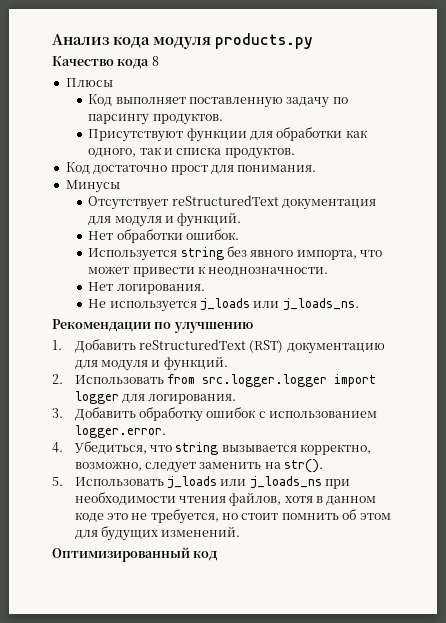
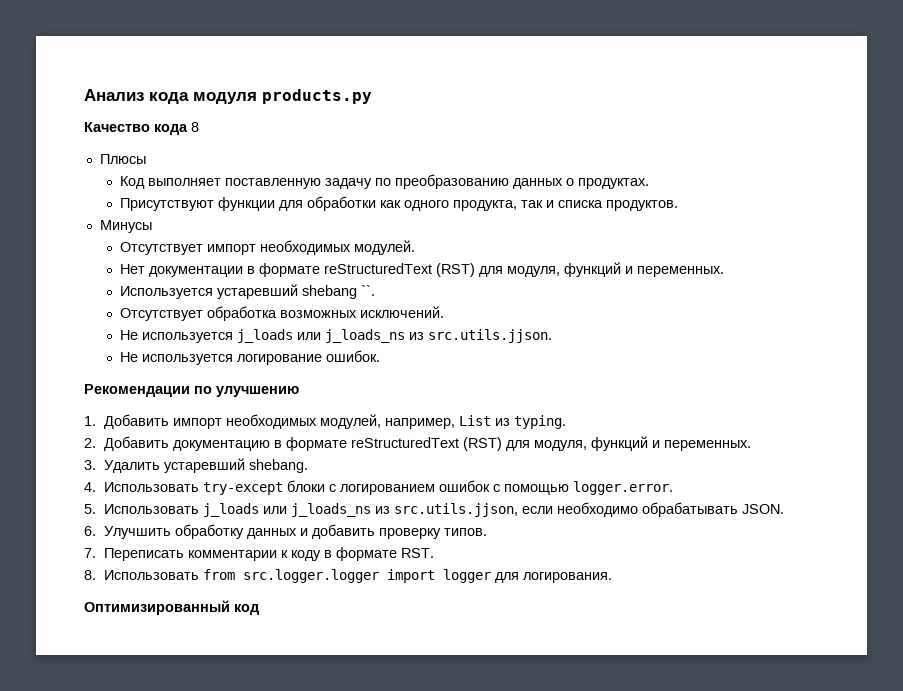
[88,113,223,125] парсингу продуктов. -> [395,174,650,189] преобразованию данных о продуктах.
[88,148,137,158] одного, -> [404,200,518,211] одного продукта,
[65,162,317,175] [65,180,120,193] [88,195,377,210] [88,212,242,227] [88,229,240,243] [88,246,383,261] [88,266,329,277] [88,282,205,294] [88,298,359,312] Код достаточно прост для понимания. // Минусы // Отсутствует reStructuredText документация для модуля и функций. // Нет обработки ошибок. // Используется string без явного импорта, что может привести к неоднозначности. // Нет логирования. // Не используется j_loads или j_loads_ns. -> [99,220,152,233] [120,240,416,255] [120,262,725,277] [120,284,376,299] [120,306,445,321] [120,329,553,343] [120,350,381,365] Минусы // Отсутствует импорт необходимых модулей. // Нет документации в формате reStructuredText (RST) для модуля, функций и переменных. // Используется устаревший shebang ``. // Отсутствует обработка возможных исключений. // Не используется j_loads или j_loads_ns из src.utils.jjson. // Не используется логирование ошибок.
[138,339,385,354] [74,356,228,371] [52,374,63,384] reStructuredText (RST) документацию для модуля и функций. // 2. -> [173,414,567,429] [84,436,752,451] [84,458,309,473] [84,480,674,495] [84,502,785,517] [84,524,488,539] [84,547,435,561] [84,570,96,580] импорт необходимых модулей, например, List из typing. // 2. Добавить документацию в формате reStructuredText (RST) для модуля, функций и переменных. // 3. Удалить устаревший shebang. // 4. Использовать try-except блоки с логированием ошибок с помощью logger.error. // 5. Использовать j_loads или j_loads_ns из src.utils.jjson, если необходимо обрабатывать JSON. // 6. Улучшить обработку данных и добавить проверку типов. // 7. Переписать комментарии к коду в формате RST. // 8.
[52,407,378,422] [74,425,166,438] [52,441,372,455] [74,459,324,473] [52,476,351,489] [74,492,377,506] [74,509,391,524] [74,526,241,541] // 3. Добавить обработку ошибок с использованием logger.error. // 4. Убедиться, что string вызывается корректно, возможно, следует заменить на str(). // 5. Использовать j_loads или j_loads_ns при необходимости чтения файлов, хотя в данном коде это не требуется, но стоит помнить об этом для будущих изменений. -> (613, 577) none

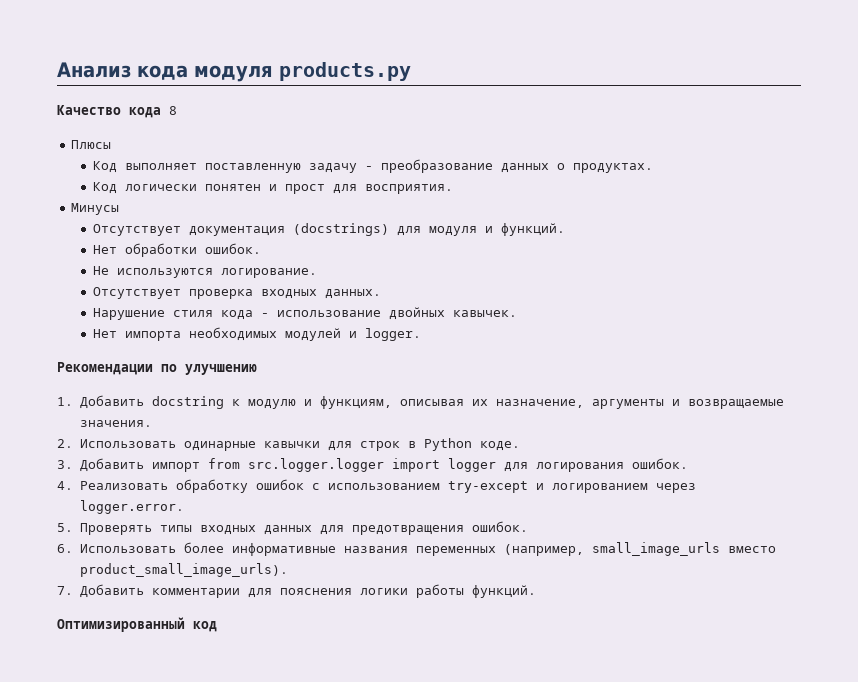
[375,174,510,189] по преобразованию -> [364,159,493,173] - преобразование
[120,196,679,211] [99,220,152,233] [120,240,416,255] [120,262,725,277] [120,284,376,299] [120,306,445,321] [120,329,553,343] [120,350,381,365] Присутствуют функции для обработки как одного продукта, так и списка продуктов. // Минусы // Отсутствует импорт необходимых модулей. // Нет документации в формате reStructuredText (RST) для модуля, функций и переменных. // Используется устаревший shebang ``. // Отсутствует обработка возможных исключений. // Не используется j_loads или j_loads_ns из src.utils.jjson. // Не используется логирование ошибок. -> [92,182,453,194] [71,203,120,215] [92,223,565,236] [92,243,261,257] [92,266,317,278] [92,287,381,299] [92,307,517,320] [92,327,421,341] Код логически понятен и прост для восприятия. // Минусы // Отсутствует документация (docstrings) для модуля и функций. // Нет обработки ошибок. // Не используются логирование. // Отсутствует проверка входных данных. // Нарушение стиля кода - использование двойных кавычек. // Нет импорта необходимых модулей и logger.
[173,414,567,429] [84,436,752,451] [84,458,309,473] [84,480,674,495] [84,502,785,517] [84,524,488,539] [84,547,435,561] [84,570,200,580] импорт необходимых модулей, например, List из typing. // 2. Добавить документацию в формате reStructuredText (RST) для модуля, функций и переменных. // 3. Удалить устаревший shebang. // 4. Использовать try-except блоки с логированием ошибок с помощью logger.error. // 5. Использовать j_loads или j_loads_ns из src.utils.jjson, если необходимо обрабатывать JSON. // 6. Улучшить обработку данных и добавить проверку типов. // 7. Переписать комментарии к коду в формате RST. // 8. Использовать -> [151,396,784,409] [79,420,152,427] [57,438,520,451] [57,458,200,472] docstring к модулю и функциям, описывая их назначение, аргументы и возвращаемые значения. // 2. Использовать одинарные кавычки для строк в Python коде. // 3. Добавить импорт
[523,572,613,583] логирования. -> [535,458,688,472] [57,479,696,493] [79,500,184,514] [57,521,528,535] [57,542,776,556] [79,563,288,577] [57,584,536,598] логирования ошибок. // 4. Реализовать обработку ошибок с использованием try-except и логированием через logger.error. // 5. Проверять типы входных данных для предотвращения ошибок. // 6. Использовать более информативные названия переменных (например, small_image_urls вместо product_small_image_urls). // 7. Добавить комментарии для пояснения логики работы функций.

